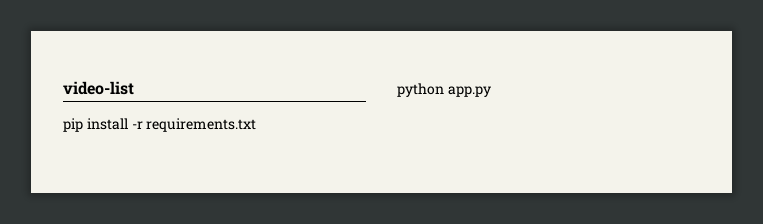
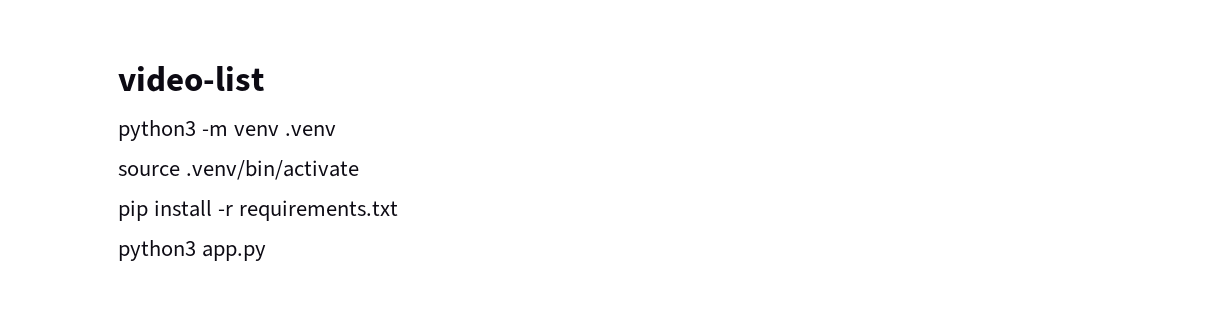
(134, 88) none -> [118,120,337,141] [118,160,360,180] // python3 -m venv .venv // source .venv/bin/activate
[397,83,444,97] python -> [118,240,196,261] python3

